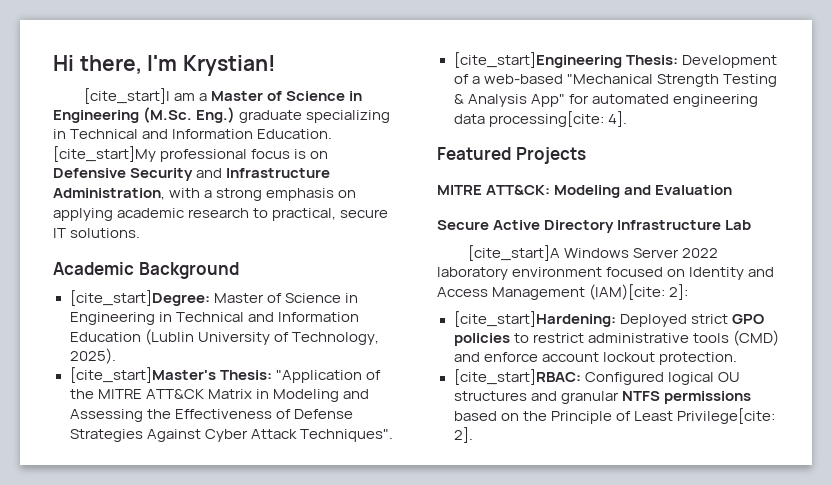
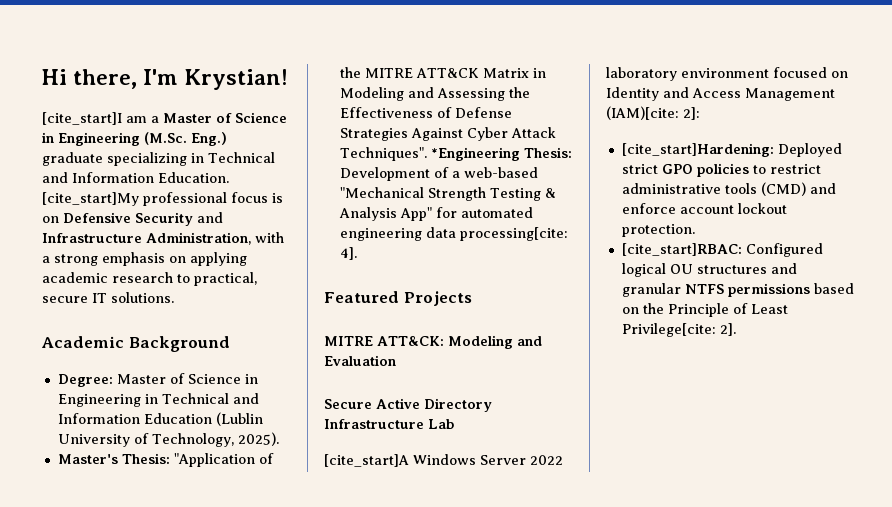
[69,290,210,306] [cite_start]Degree: -> [57,374,113,387] Degree:
[69,367,216,383] [cite_start]Master's -> [57,454,118,464] Master's
[453,52,622,68] // [cite_start]Engineering -> [430,147,520,161] *Engineering

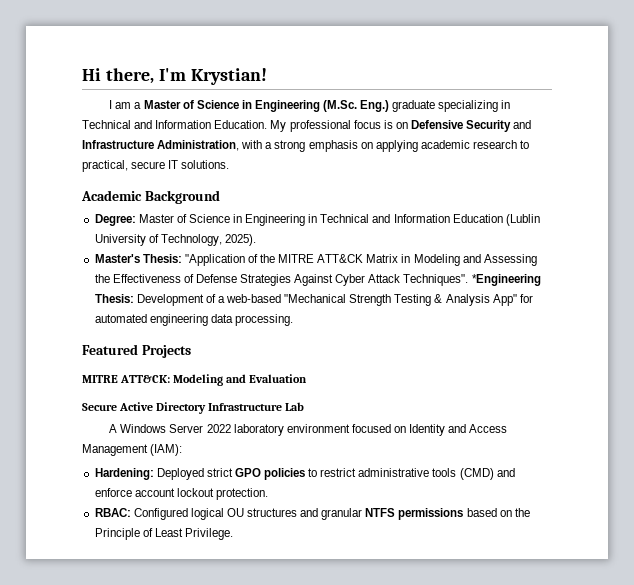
[42,112,122,125] [cite_start]I -> [109,100,113,109] I
[42,192,139,206] [cite_start]My -> [270,120,287,132] My
[459,227,568,241] [339,247,357,260] processing[cite: 4]. -> [234,314,293,326] processing.
[324,454,409,467] [cite_start]A -> [109,424,118,433] A
[606,106,700,120] [621,143,774,157] (IAM)[cite: 2]: // [cite_start]Hardening: -> [150,444,183,456] [94,468,154,480] (IAM): // Hardening:
[621,243,742,256] [cite_start]RBAC: -> [94,508,131,517] RBAC:
[621,323,736,337] Privilege[cite: 2]. -> [184,528,233,540] Privilege.

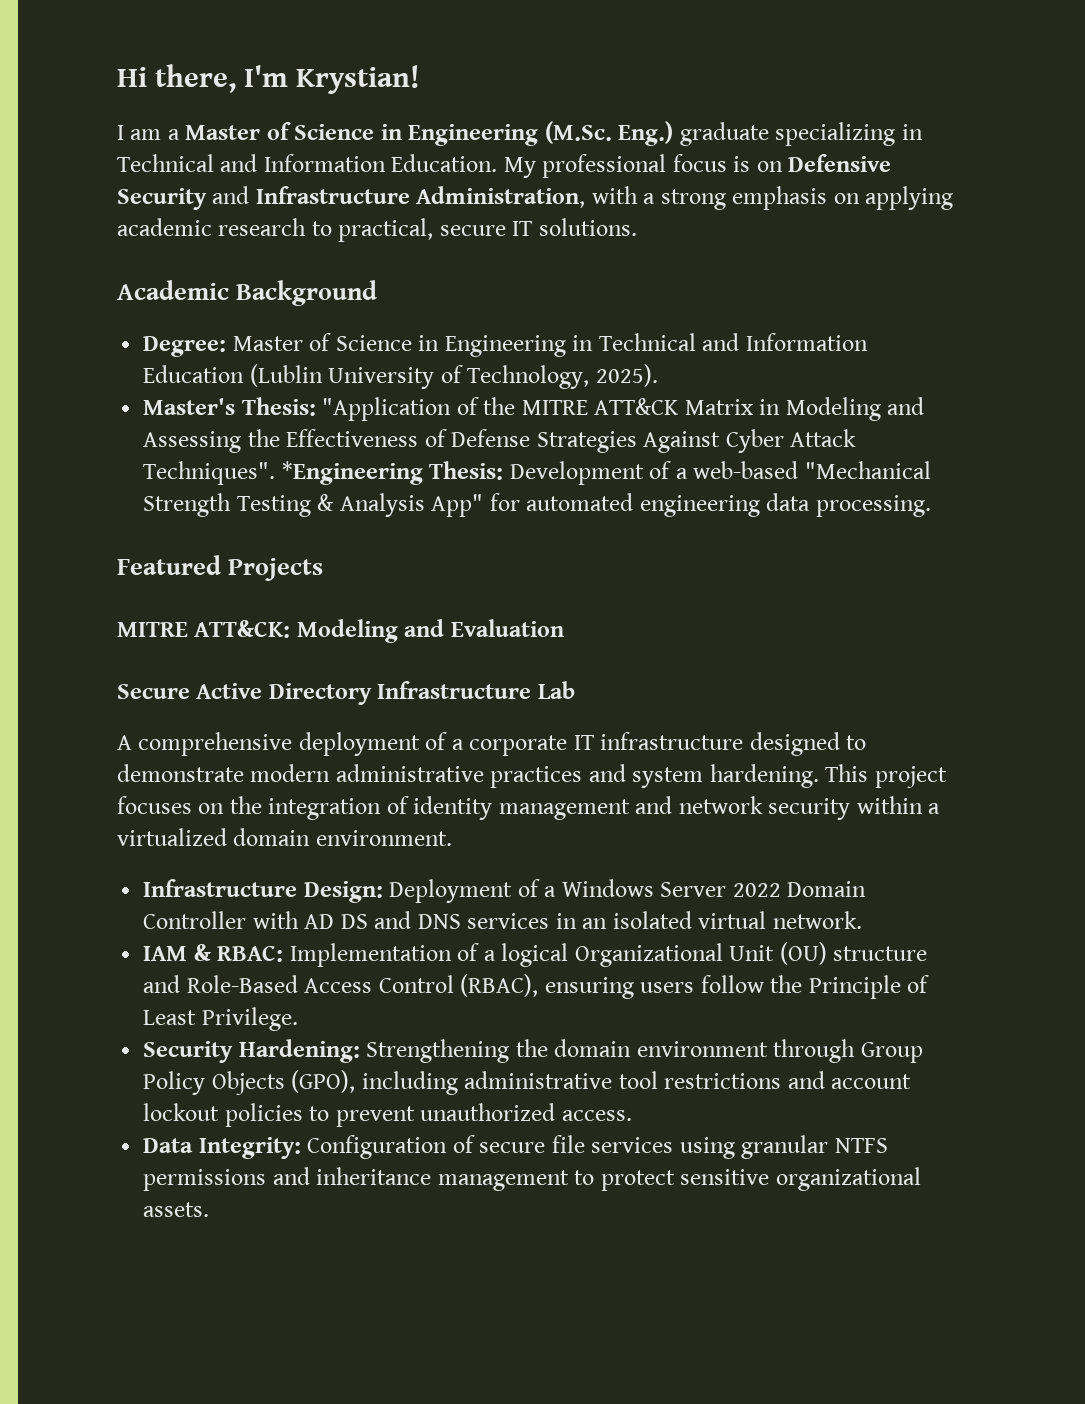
[120,424,508,436] [82,444,183,456] [94,468,515,480] [94,488,268,500] [94,508,512,520] Windows Server 2022 laboratory environment focused on Identity and Access Management (IAM): // Hardening: Deployed strict GPO policies to restrict administrative tools (CMD) and enforce account lockout protection. // RBAC: Configured logical OU structures and granular NTFS permissions based on -> [138,732,867,756] [117,764,947,788] [117,796,941,820] [117,828,452,846] [143,879,867,903] [143,911,862,929] [143,942,928,967] [143,974,764,999] comprehensive deployment of a corporate IT infrastructure designed to demonstrate modern administrative practices and system hardening. This project focuses on the integration of identity management and network security within a virtualized domain environment. // Infrastructure Design: Deployment of a Windows Server 2022 Domain Controller with AD DS and DNS services in an isolated virtual network. // IAM & RBAC: Implementation of a logical Organizational Unit (OU) structure and Role-Based Access Control (RBAC), ensuring users follow
(233, 534) none -> [143,1039,923,1063] [143,1070,912,1095] [143,1103,632,1127] [143,1135,888,1159] [143,1167,921,1191] [143,1202,210,1217] // Security Hardening: Strengthening the domain environment through Group Policy Objects (GPO), including administrative tool restrictions and account lockout policies to prevent unauthorized access. // Data Integrity: Configuration of secure file services using granular NTFS permissions and inheritance management to protect sensitive organizational assets.

